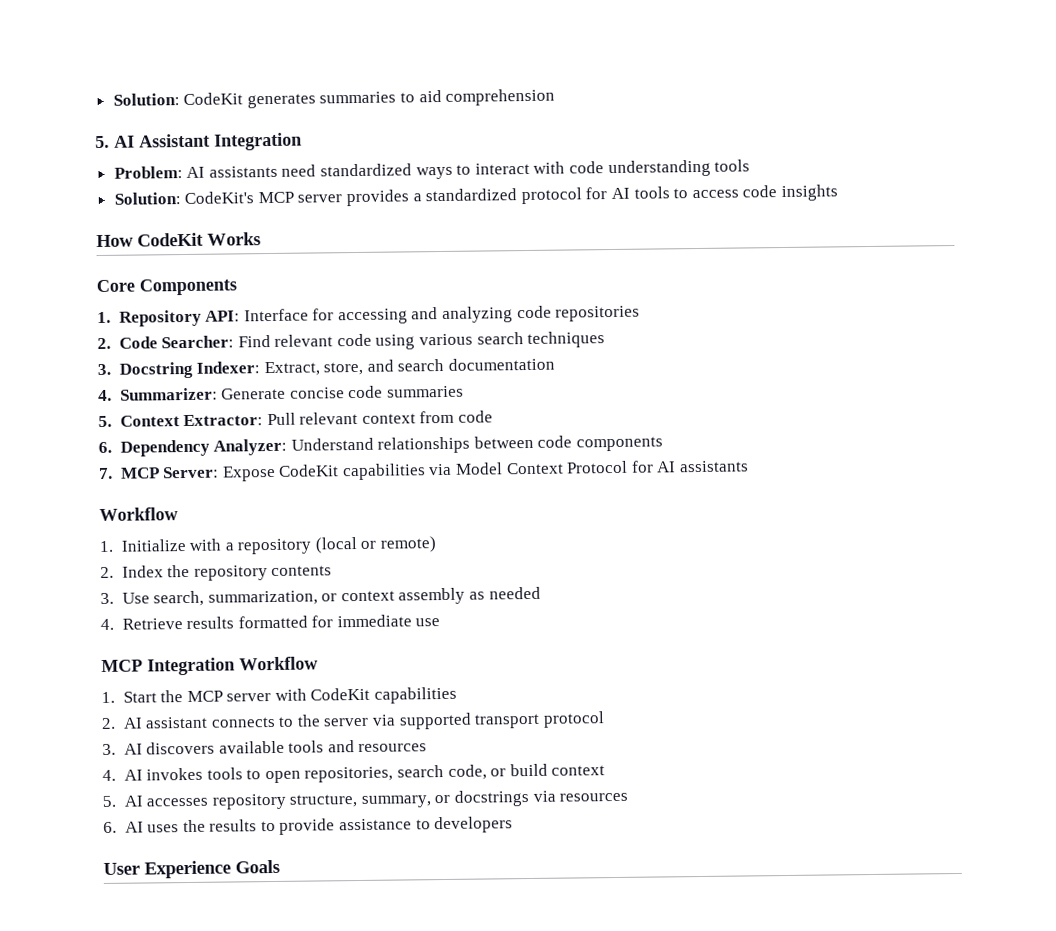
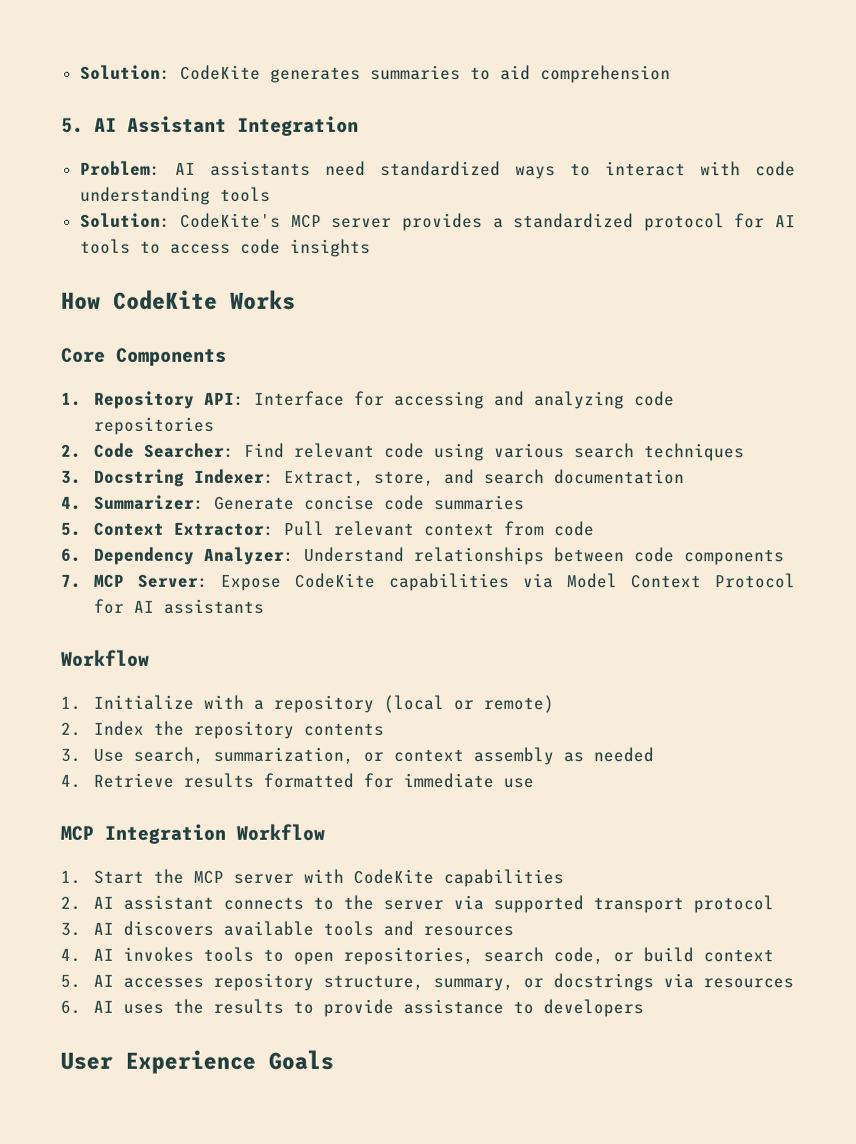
[112,92,244,106] Solution: CodeKit -> [79,64,261,80] Solution: CodeKite
[184,191,255,204] CodeKit's -> [180,212,282,228] CodeKite's
[137,232,204,247] CodeKit -> [113,289,218,310] CodeKite
[278,464,340,477] CodeKit -> [294,572,376,588] CodeKite
[310,687,371,701] CodeKit -> [352,868,434,885] CodeKite

